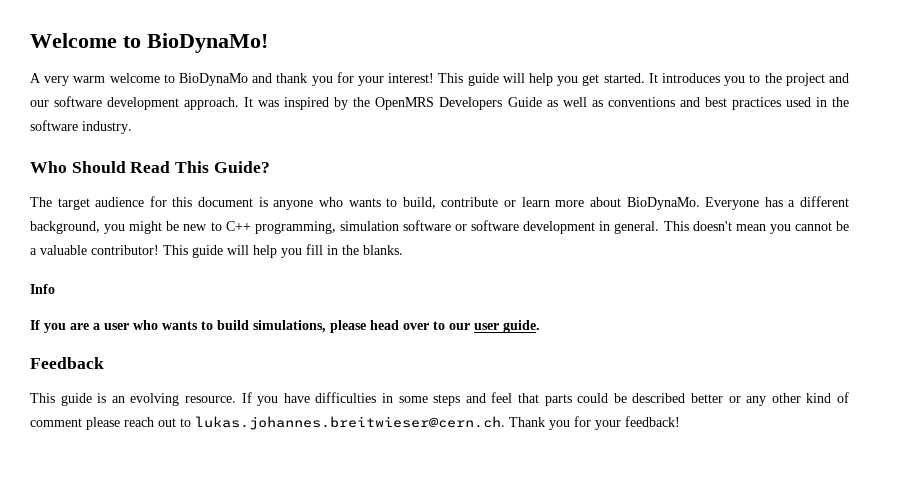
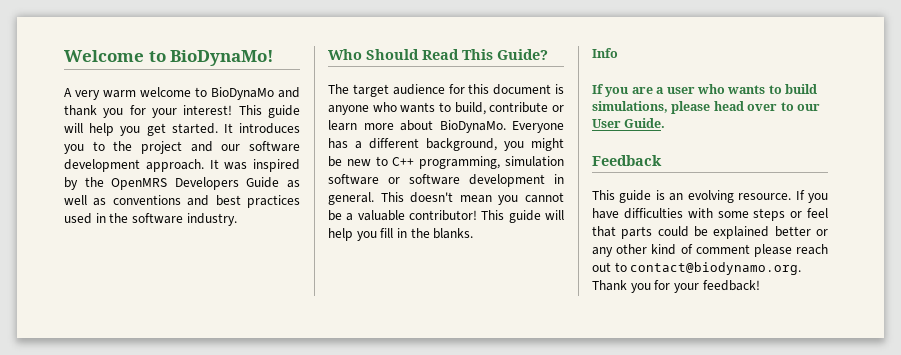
[474,320,540,333] user guide. -> [592,118,666,128] User Guide.
[382,393,393,403] in -> [687,208,713,218] with
[465,393,486,403] and -> [790,211,803,218] or
[632,393,686,403] described -> [713,226,770,239] explained
[195,416,505,430] lukas.johannes.breitwieser@cern.ch. -> [630,262,802,275] contact@biodynamo.org.

